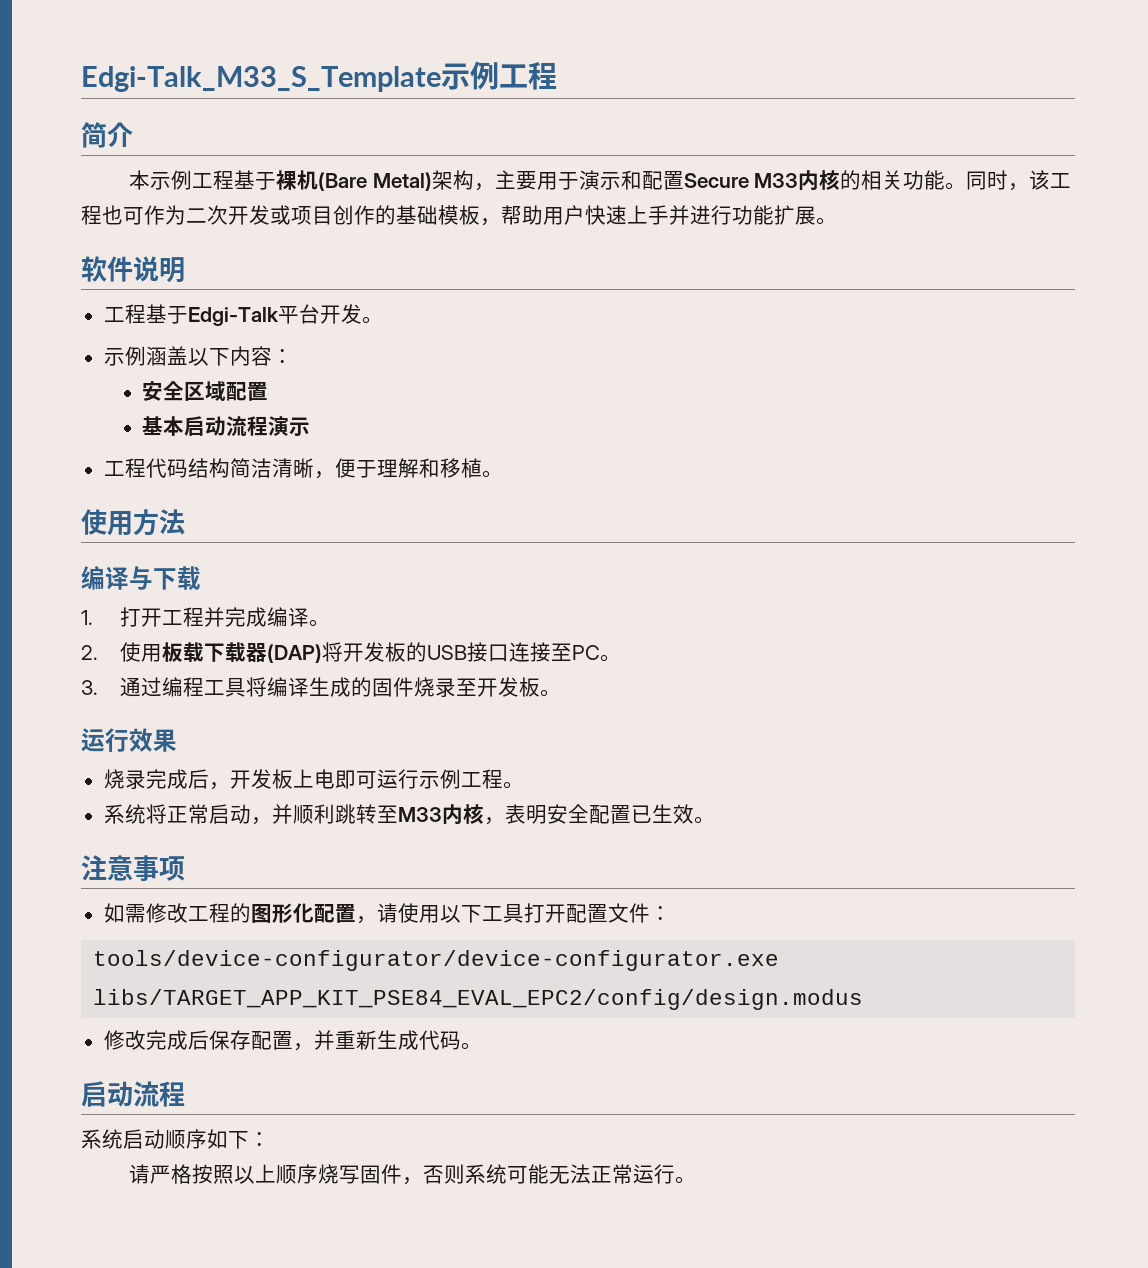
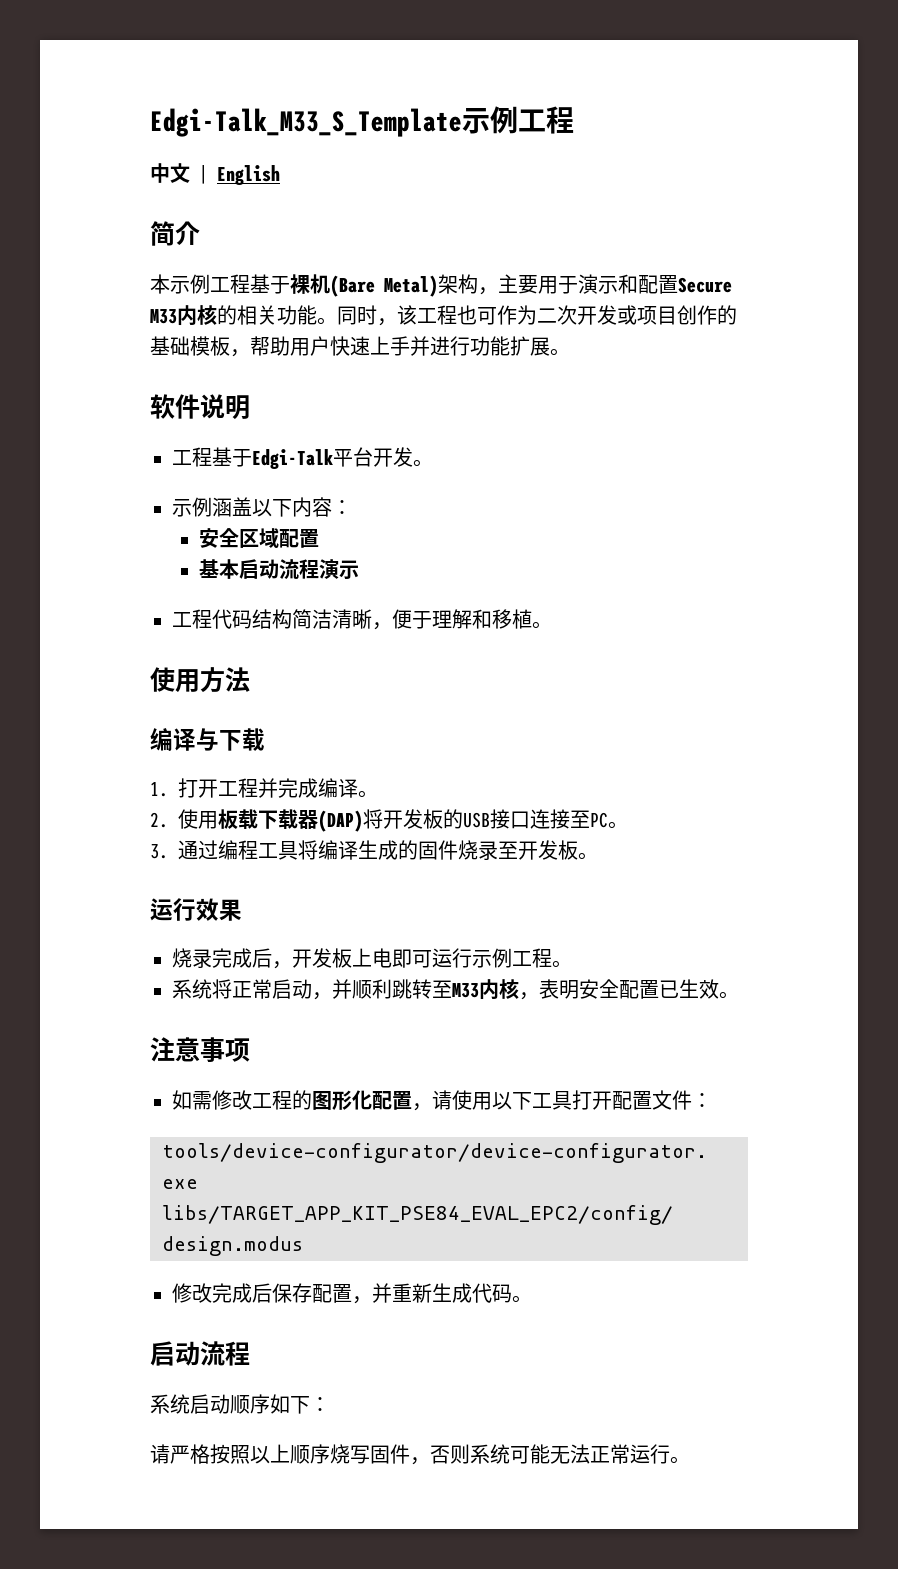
(557, 76) none -> [150,163,280,185] // 中文 | English

